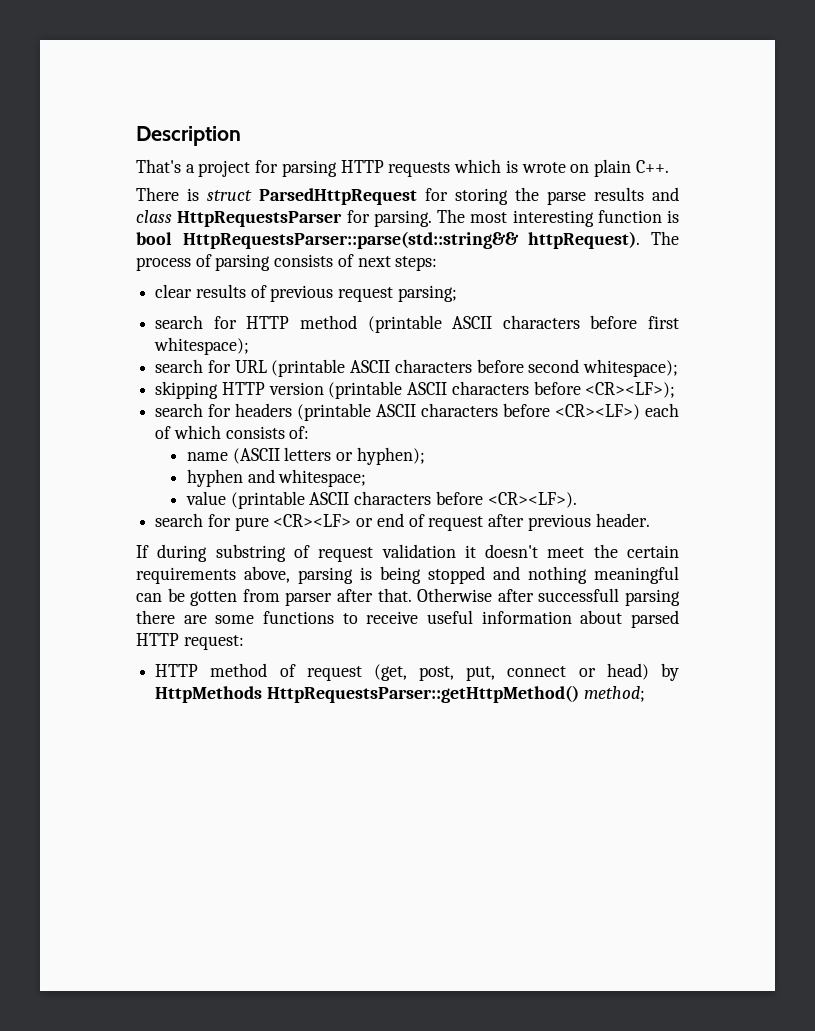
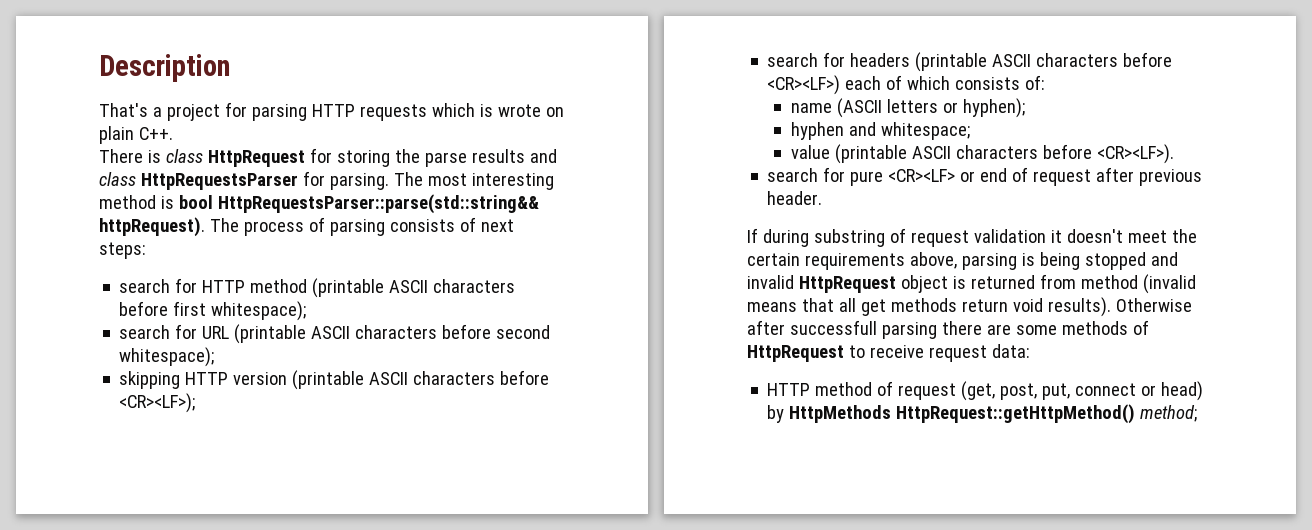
[207,188,417,205] struct ParsedHttpRequest -> [165,149,305,167] class HttpRequest
[597,210,662,223] function -> [99,195,156,209] method
[155,284,457,302] // clear results of previous request parsing; -> (146, 250) none
[528,566,679,584] [136,588,412,606] nothing meaningful can be gotten from parser after that. -> [747,274,1196,294] [747,297,1111,317] invalid HttpRequest object is returned from method (invalid means that all get methods return void results).
[263,610,679,628] [136,633,244,650] functions to receive useful information about parsed HTTP request: -> [1061,320,1149,335] [747,344,1030,362] methods of HttpRequest to receive request data:
[266,685,579,703] HttpRequestsParser::getHttpMethod() -> [896,404,1136,424] HttpRequest::getHttpMethod()

